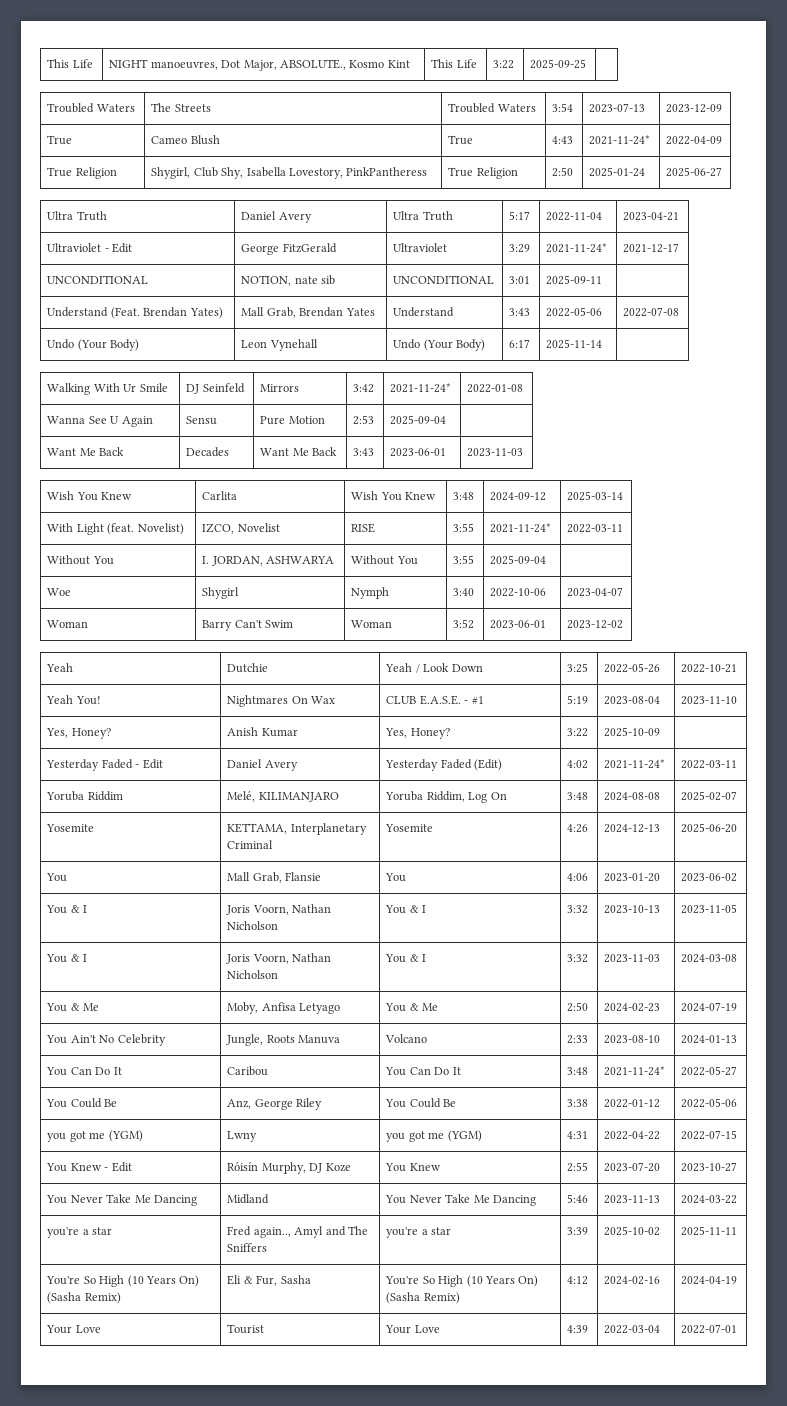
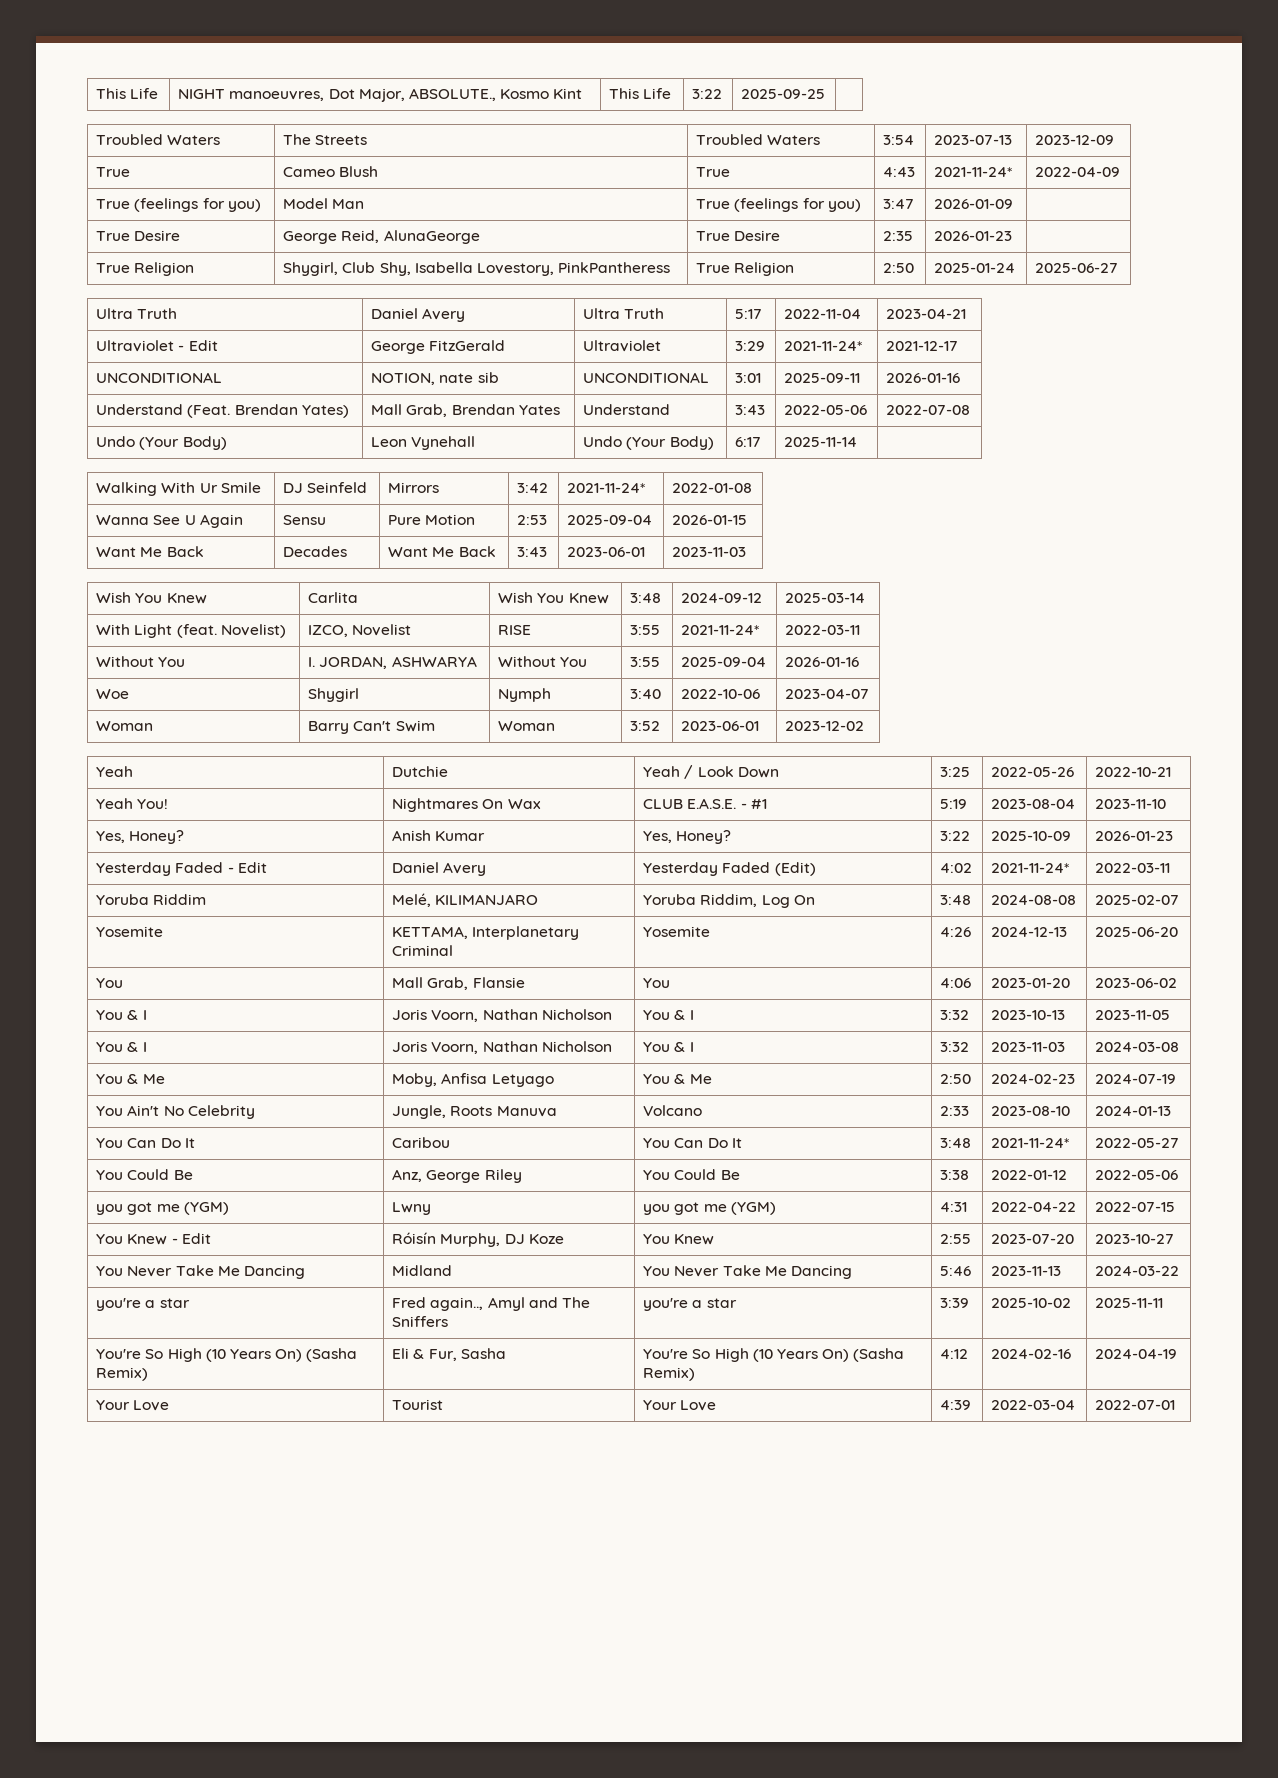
(723, 140) none -> [96,198,261,212] [283,198,365,209] [696,198,861,212] [883,199,915,209] [934,199,1014,209] [96,230,181,241] [283,230,480,244] [696,230,781,241] [883,231,914,241] [934,231,1013,241] // True (feelings for you) | Model Man | True (feelings for you) | 3:47 | 2026-01-09 | // True Desire | George Reid, AlunaGeorge | True Desire | 2:35 | 2026-01-23 |
(603, 280) none -> [886,373,961,383] 2026-01-16
(447, 420) none -> [672,515,748,525] 2026-01-15
(547, 560) none -> [785,657,860,667] 2026-01-16
(661, 732) none -> [1095,831,1174,841] 2026-01-23

